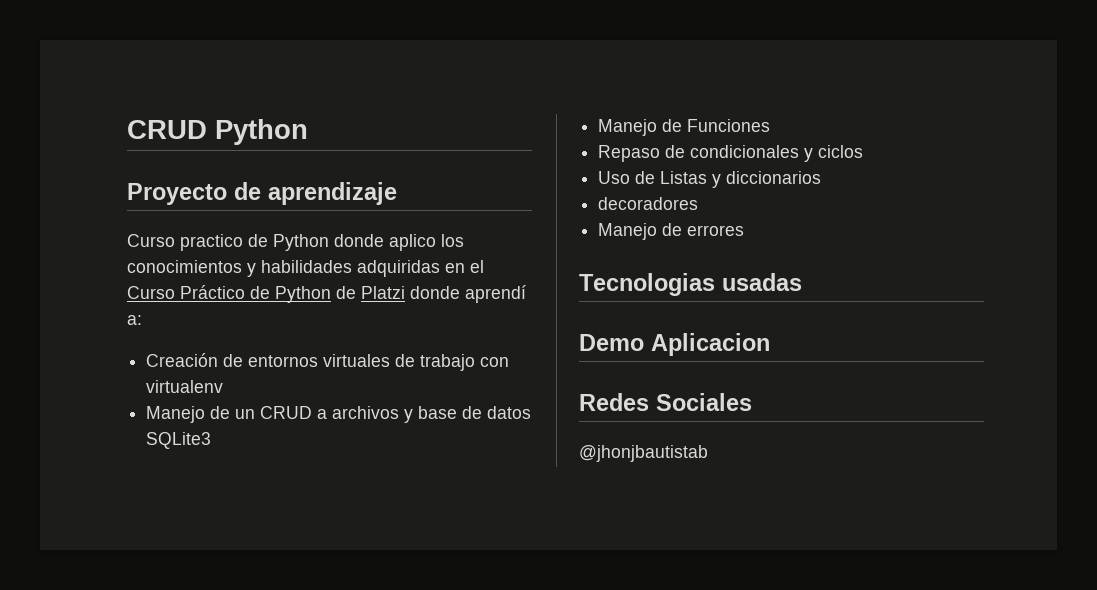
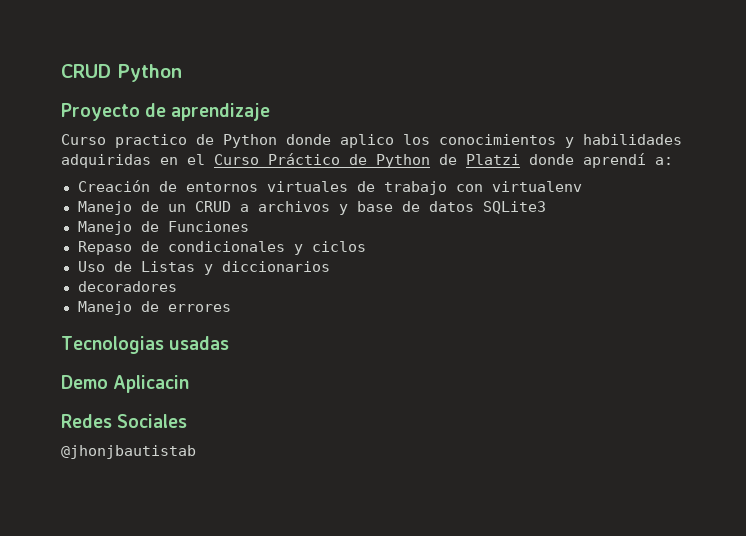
[651,333,770,356] Aplicacion -> [113,375,190,393] Aplicacin

